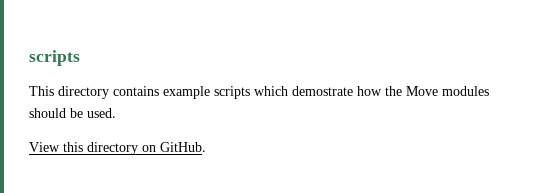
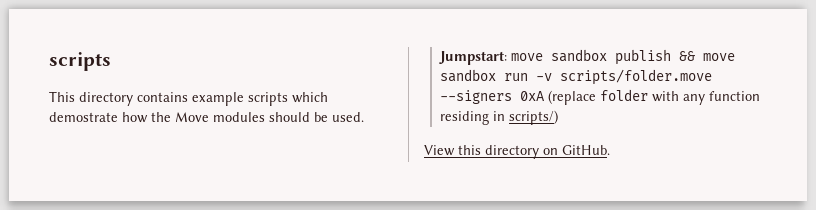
(116, 113) none -> [439,49,736,65] [440,69,713,85] [440,89,761,105] [440,110,559,125] // Jumpstart: move sandbox publish && move sandbox run -v scripts/folder.move --signers 0xA (replace folder with any function residing in scripts/)

